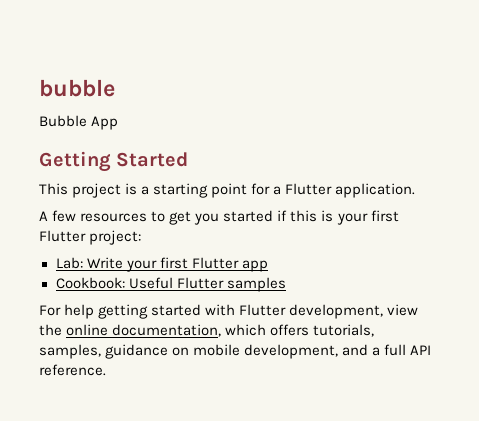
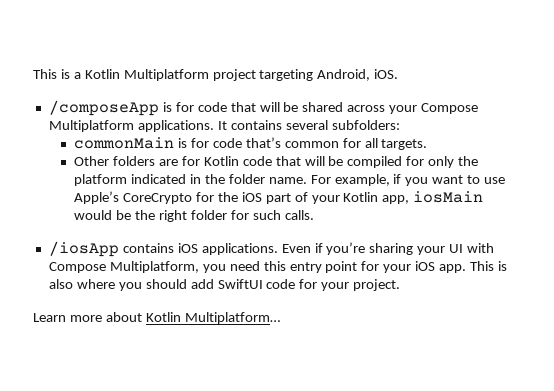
[39,79,115,97] [39,115,119,130] [39,151,189,172] [39,183,416,198] [39,210,399,225] [39,230,142,245] [55,257,268,272] [55,277,286,292] [39,304,419,319] [39,324,375,337] [39,344,432,359] [39,364,106,376] bubble // Bubble App // Getting Started // This project is a starting point for a Flutter application. // A few resources to get you started if this is your first Flutter project: // Lab: Write your first Flutter app // Cookbook: Useful Flutter samples // For help getting started with Flutter development, view the online documentation, which offers tutorials, samples, guidance on mobile development, and a full API reference. -> [33,69,399,81] [48,100,479,116] [48,120,400,132] [74,137,428,150] [74,156,479,168] [74,174,506,186] [74,191,484,204] [74,210,314,222] [48,241,495,257] [48,261,507,273] [48,279,401,291] [33,312,280,324] This is a Kotlin Multiplatform project targeting Android, iOS. // /composeApp is for code that will be shared across your Compose Multiplatform applications. It contains several subfolders: // commonMain is for code that’s common for all targets. // Other folders are for Kotlin code that will be compiled for only the platform indicated in the folder name. For example, if you want to use Apple’s CoreCrypto for the iOS part of your Kotlin app, iosMain would be the right folder for such calls. // /iosApp contains iOS applications. Even if you’re sharing your UI with Compose Multiplatform, you need this entry point for your iOS app. This is also where you should add SwiftUI code for your project. // Learn more about Kotlin Multiplatform…

